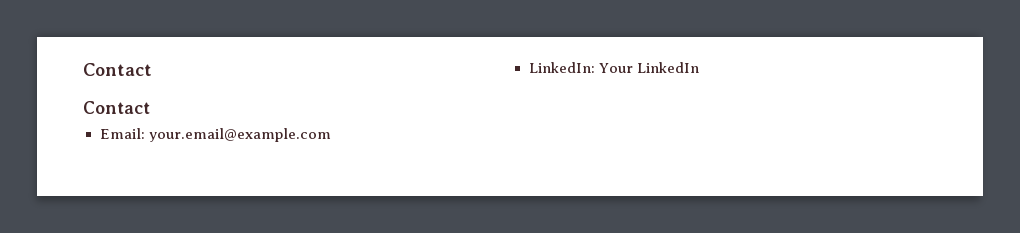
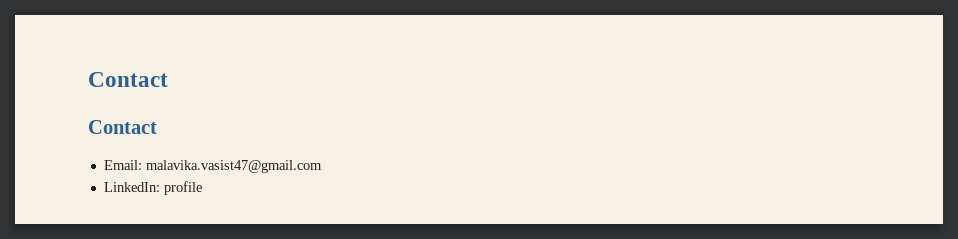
[148,128,331,142] your.email@example.com -> [145,160,322,173] malavika.vasist47@gmail.com
[598,62,699,73] Your LinkedIn -> [163,181,202,195] profile

